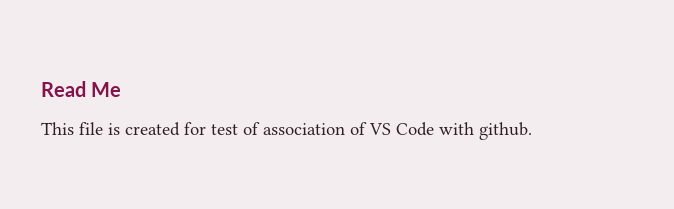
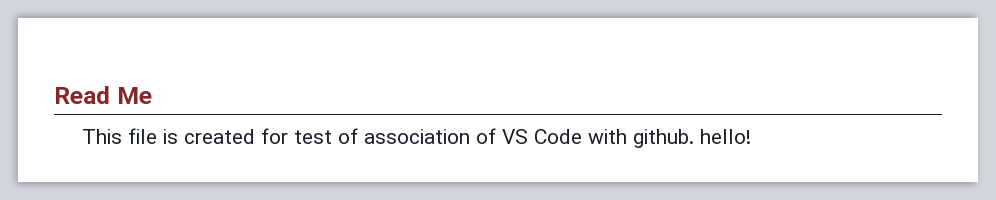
(532, 131) none -> [699,129,751,144] hello!

